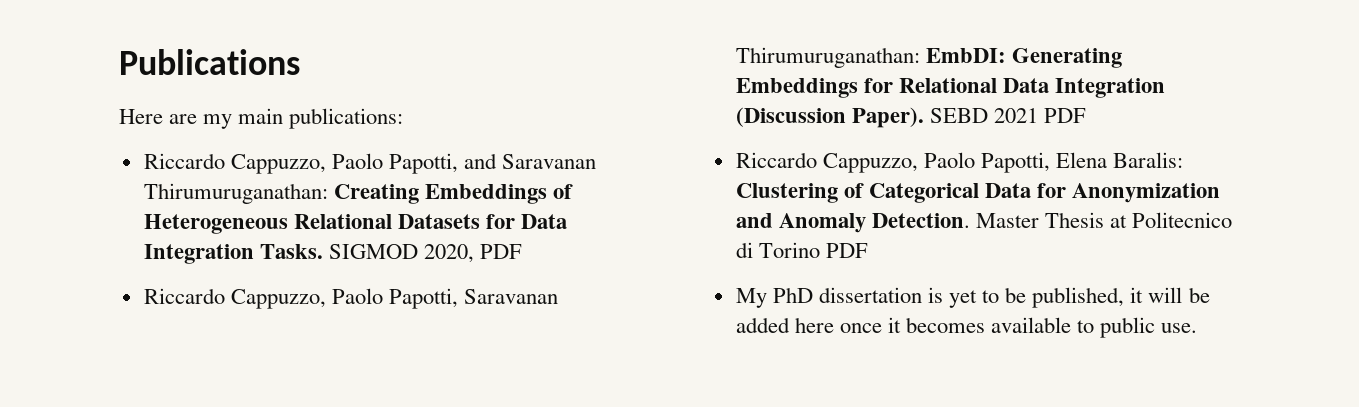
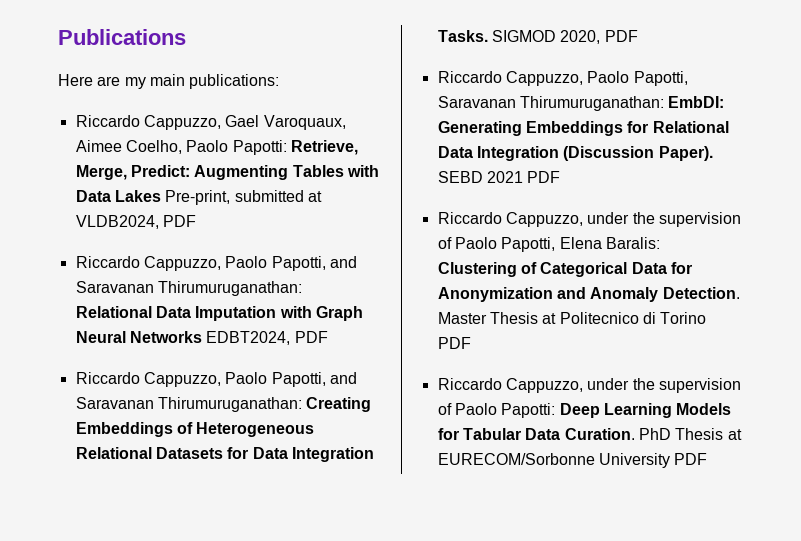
(404, 118) none -> [75,115,346,130] [75,140,358,155] [75,165,379,180] [75,190,322,205] [75,215,196,229] [75,256,357,271] [75,281,302,296] [75,306,363,321] [75,331,328,345] // Riccardo Cappuzzo, Gael Varoquaux, Aimee Coelho, Paolo Papotti: Retrieve, Merge, Predict: Augmenting Tables with Data Lakes Pre-print, submitted at VLDB2024, PDF // Riccardo Cappuzzo, Paolo Papotti, and Saravanan Thirumuruganathan: Relational Data Imputation with Graph Neural Networks EDBT2024, PDF
(918, 163) none -> [587,212,741,227] [437,237,452,249] under the supervision of
[735,287,1210,308] [735,317,1198,338] My PhD dissertation is yet to be published, it will be added here once it becomes available to public use. -> [437,378,741,393] [437,403,732,418] [437,428,742,440] [437,453,708,468] Riccardo Cappuzzo, under the supervision of Paolo Papotti: Deep Learning Models for Tabular Data Curation. PhD Thesis at EURECOM/Sorbonne University PDF

